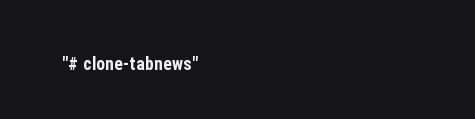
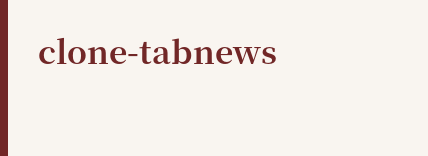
[62,56,198,70] "# clone-tabnews" -> [38,37,277,64] clone-tabnews

